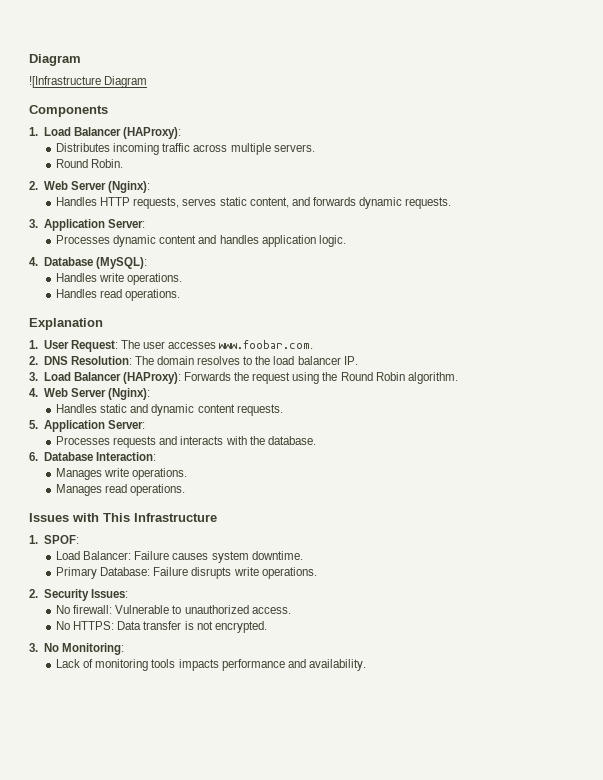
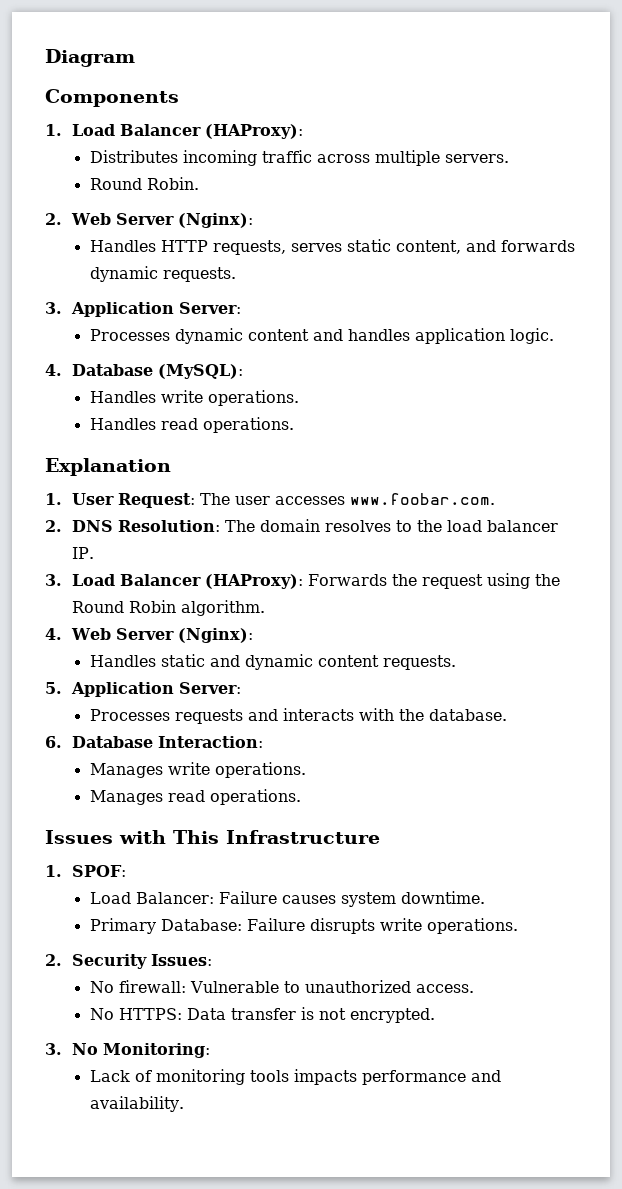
[29,54,81,66] [29,76,148,88] Diagram // ![Infrastructure Diagram -> [45,49,135,67] Diagram

